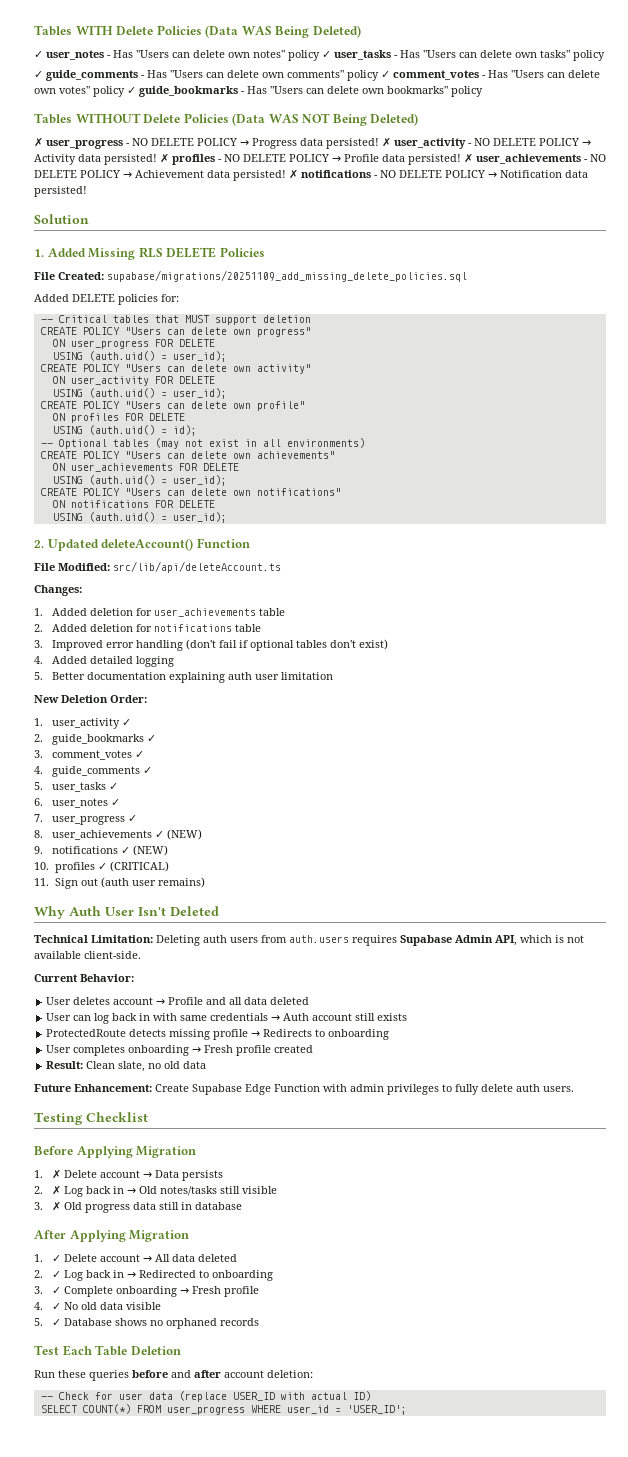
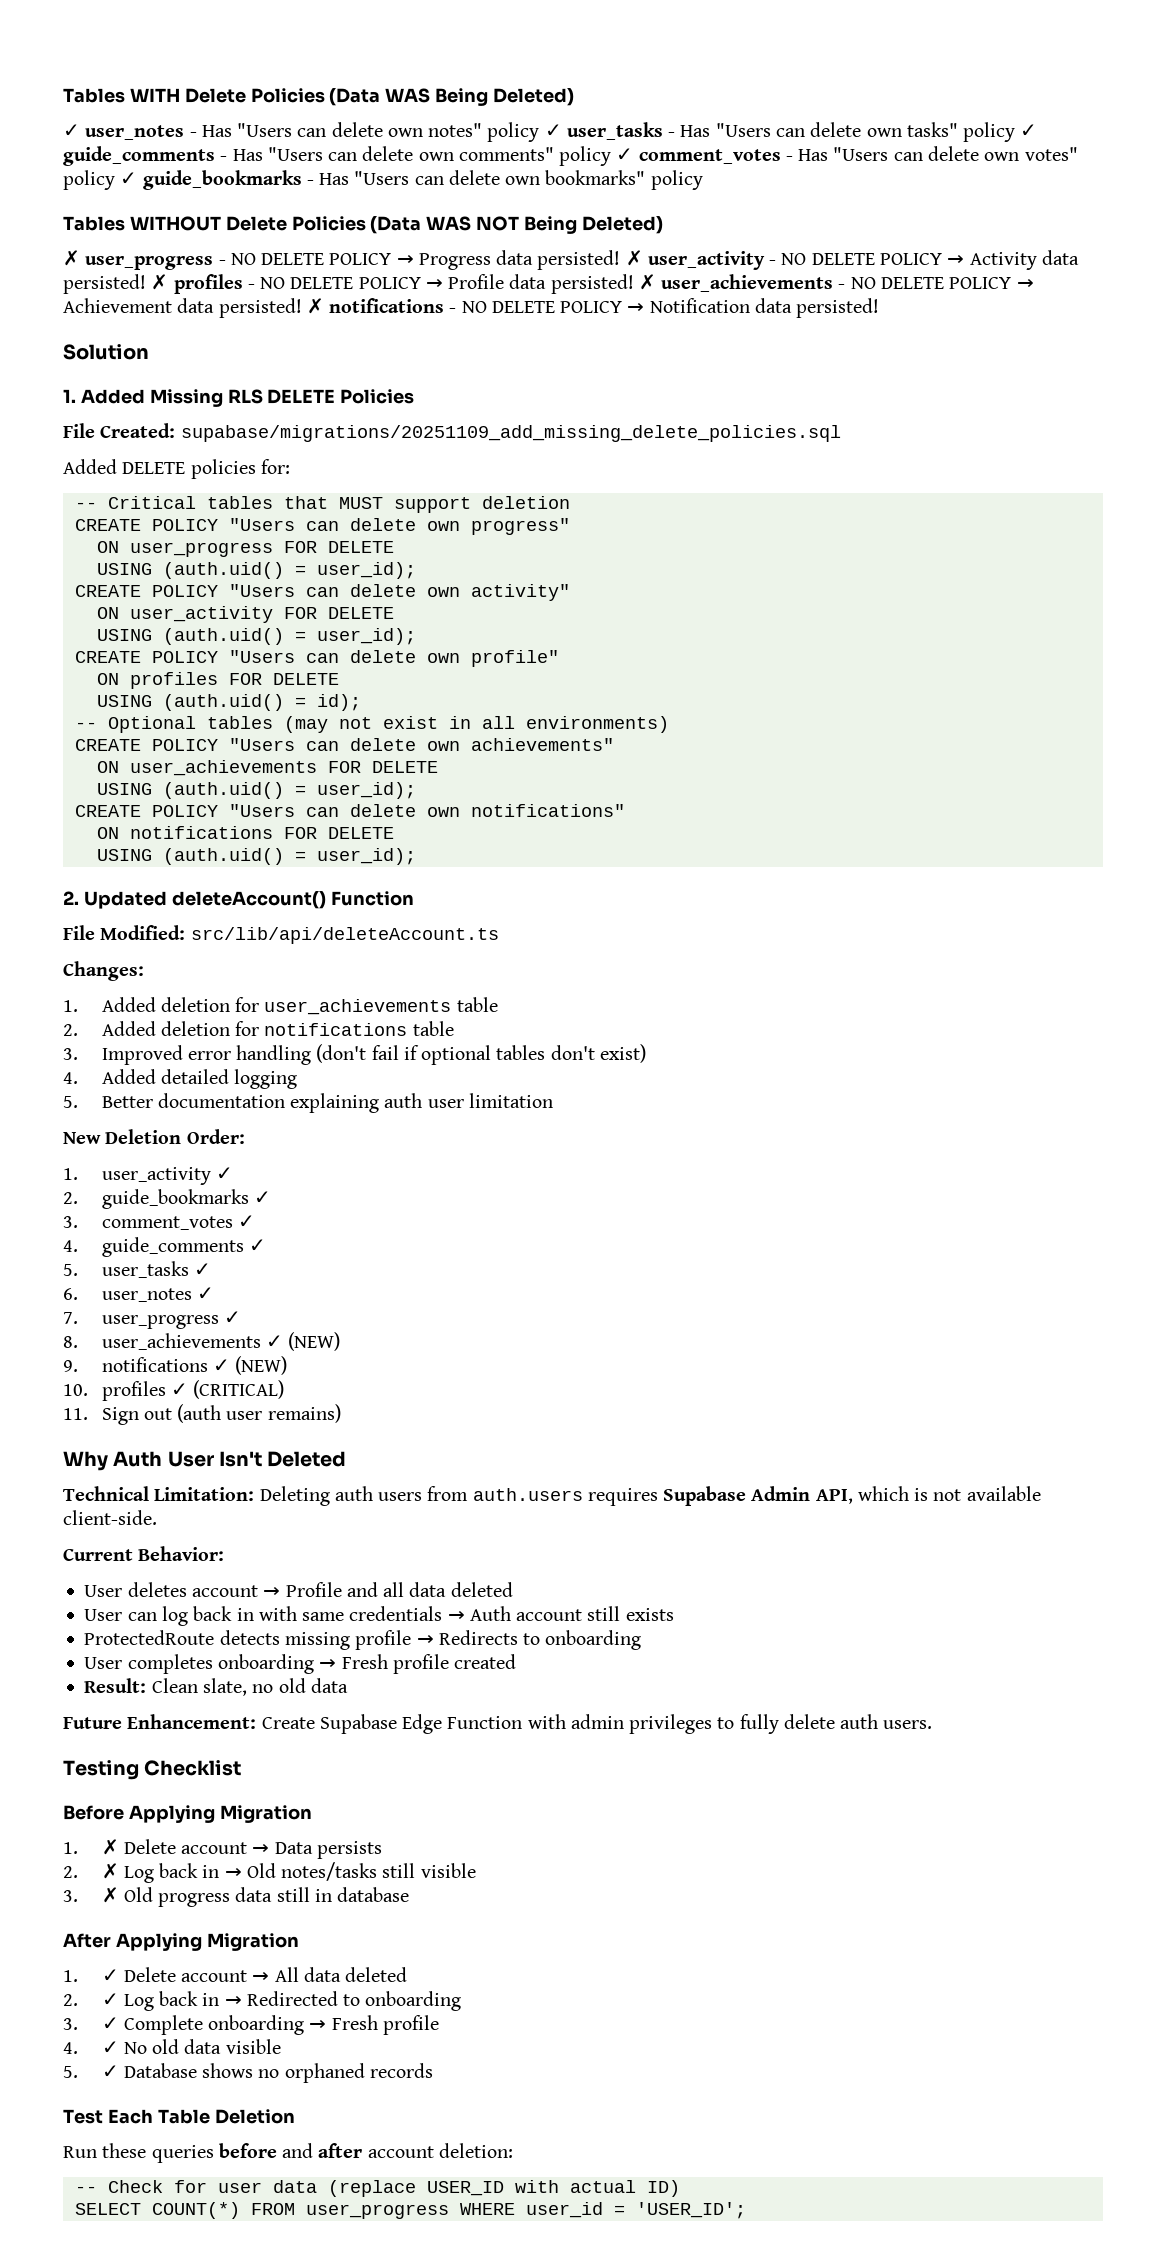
(605, 55) // -> (1016, 132) none

